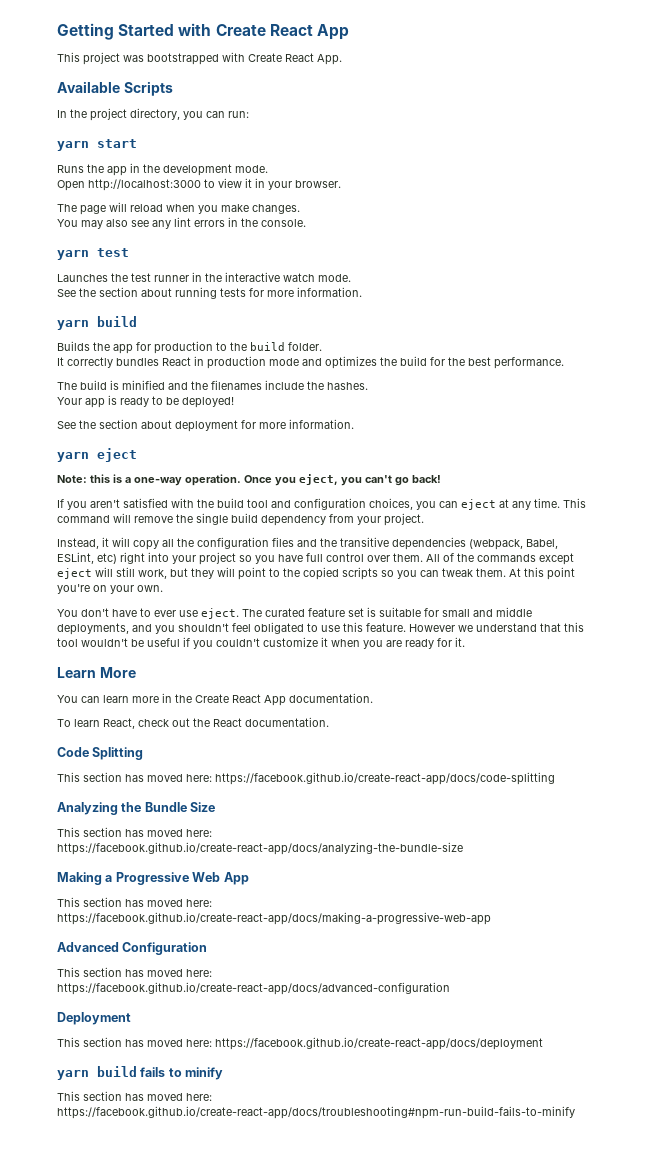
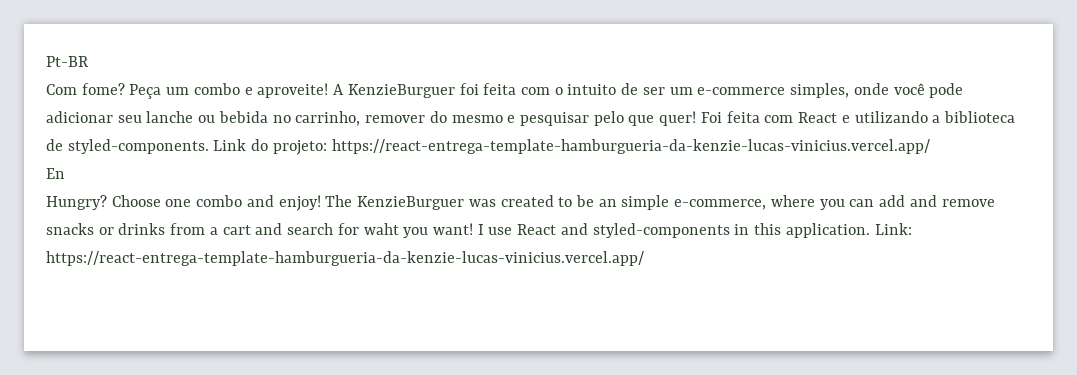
[57,23,349,40] [57,52,342,65] [57,81,173,96] [57,108,249,121] [57,139,137,151] [57,163,268,176] [57,178,341,191] [57,202,300,215] [57,217,306,229] [57,248,129,260] [57,272,351,282] [57,287,362,299] [57,316,137,330] [57,341,322,354] [57,356,564,369] [57,380,368,390] [57,395,234,408] [57,419,354,432] [57,448,137,462] [57,474,441,486] [57,498,586,510] [57,513,424,526] [57,537,558,550] [57,552,574,565] [57,567,575,580] [57,584,163,594] [57,607,532,619] [57,622,584,635] [57,637,465,649] [57,667,136,678] [57,693,373,706] [57,717,329,729] [57,747,144,760] [57,772,555,785] [57,802,216,815] [57,827,212,837] [57,842,463,855] [57,872,249,885] [57,897,212,907] [57,912,491,925] [57,942,208,955] [57,967,212,977] [57,982,450,995] [57,1012,131,1025] [57,1037,543,1050] [57,1066,224,1080] [57,1091,212,1101] [57,1106,575,1119] Getting Started with Create React App // This project was bootstrapped with Create React App. // Available Scripts // In the project directory, you can run: // yarn start // Runs the app in the development mode. // Open http://localhost:3000 to view it in your browser. // The page will reload when you make changes. // You may also see any lint errors in the console. // yarn test // Launches the test runner in the interactive watch mode. // See the section about running tests for more information. // yarn build // Builds the app for production to the build folder. // It correctly bundles React in production mode and optimizes the build for the best performance. // The build is minified and the filenames include the hashes. // Your app is ready to be deployed! // See the section about deployment for more information. // yarn eject // Note: this is a one-way operation. Once you eject, you can't go back! // If you aren't satisfied with the build tool and configuration choices, you can eject at any time. This command will remove the single build dependency from your project. // Instead, it will copy all the configuration files and the transitive dependencies (webpack, Babel, ESLint, etc) right into your project so you have full control over them. All of the commands except eject will still work, but they will point to the copied scripts so you can tweak them. At this point you're on your own. // You don't have to ever use eject. The curated feature set is suitable for small and middle deployments, and you shouldn't feel obligated to use this feature. However we understand that this tool wouldn't be useful if you couldn't customize it when you are ready for it. // Learn More // You can learn more in the Create React App documentation. // To learn React, check out the React documentation. // Code Splitting // This section has moved here: https://facebook.github.io/create-react-app/docs/code-splitting // Analyzing the Bundle Size // This section has moved here: https://facebook.github.io/create-react-app/docs/analyzing-the-bundle-size // Making a Progressive Web App // This section has moved here: https://facebook.github.io/create-react-app/docs/making-a-progressive-web-app // Advanced Configuration // This section has moved here: https://facebook.github.io/create-react-app/docs/advanced-configuration // Deployment // This section has moved here: https://facebook.github.io/create-react-app/docs/deployment // yarn build fails to minify // This section has moved here: https://facebook.github.io/create-react-app/docs/troubleshooting#npm-run-build-fails-to-minify -> [46,56,88,67] [46,83,964,99] [46,111,1015,126] [46,139,930,155] [46,168,65,179] [46,195,995,211] [46,223,912,238] [46,251,644,266] Pt-BR // Com fome? Peça um combo e aproveite! A KenzieBurguer foi feita com o intuito de ser um e-commerce simples, onde você pode adicionar seu lanche ou bebida no carrinho, remover do mesmo e pesquisar pelo que quer! Foi feita com React e utilizando a biblioteca de styled-components. Link do projeto: https://react-entrega-template-hamburgueria-da-kenzie-lucas-vinicius.vercel.app/ // En // Hungry? Choose one combo and enjoy! The KenzieBurguer was created to be an simple e-commerce, where you can add and remove snacks or drinks from a cart and search for waht you want! I use React and styled-components in this application. Link: https://react-entrega-template-hamburgueria-da-kenzie-lucas-vinicius.vercel.app/

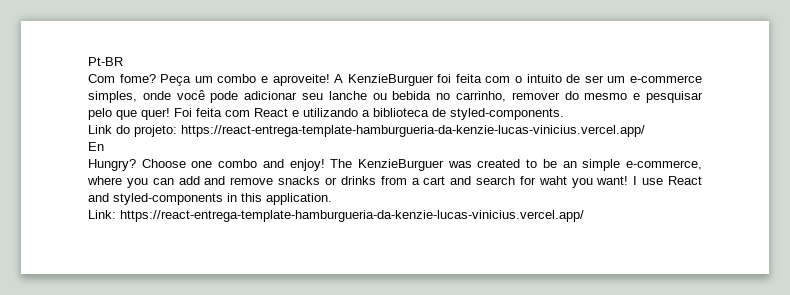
(209, 146) none -> (564, 114) //
(870, 230) none -> (332, 199) //

